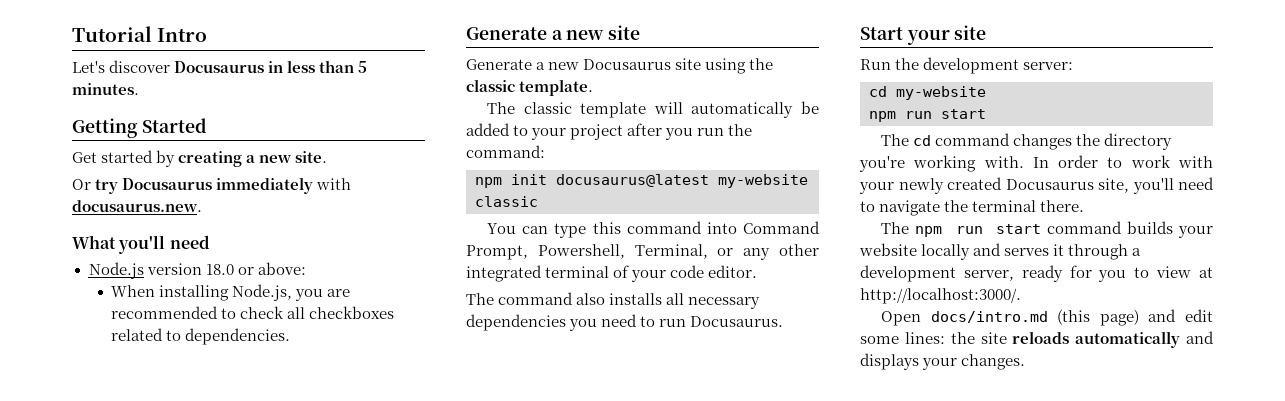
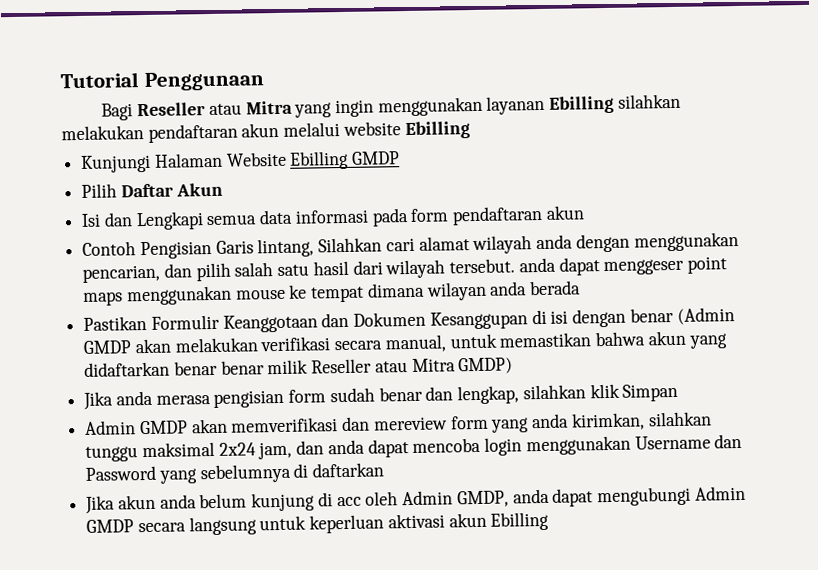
[157,28,208,42] [72,60,368,73] [72,83,139,95] [72,118,207,138] [72,150,328,167] [72,177,352,194] [72,200,202,212] [72,235,210,254] [88,262,306,279] [111,284,351,301] [111,306,395,319] [111,328,291,345] [466,25,641,40] [466,58,774,74] [466,79,594,96] [487,101,819,118] [466,123,753,140] [466,145,545,158] [475,174,808,188] [475,196,538,207] [487,221,820,238] [466,244,819,260] [466,265,758,282] [466,292,761,309] [466,314,784,331] [860,25,987,45] [860,57,1074,74] [869,86,986,100] [869,109,986,122] [881,133,1173,150] [859,155,1213,172] [859,177,1214,194] [860,200,1085,216] [881,221,1213,238] [859,243,1142,260] [860,265,1213,282] [860,288,1021,304] [881,309,1213,326] [860,331,1214,348] [860,353,1026,370] Intro // Let's discover Docusaurus in less than 5 minutes. // Getting Started // Get started by creating a new site. // Or try Docusaurus immediately with docusaurus.new. // What you'll need // Node.js version 18.0 or above: // When installing Node.js, you are recommended to check all checkboxes related to dependencies. // Generate a new site // Generate a new Docusaurus site using the classic template. // The classic template will automatically be added to your project after you run the command: // npm init docusaurus@latest my-website classic // You can type this command into Command Prompt, Powershell, Terminal, or any other integrated terminal of your code editor. // The command also installs all necessary dependencies you need to run Docusaurus. // Start your site // Run the development server: // cd my-website // npm run start // The cd command changes the directory you're working with. In order to work with your newly created Docusaurus site, you'll need to navigate the terminal there. // The npm run start command builds your website locally and serves it through a development server, ready for you to view at http://localhost:3000/. // Open docs/intro.md (this page) and edit some lines: the site reloads automatically and displays your changes. -> [143,71,265,92] [101,93,681,121] [61,121,470,143] [81,150,401,173] [81,182,223,198] [81,205,585,231] [82,231,739,260] [82,256,727,283] [83,280,582,306] [83,307,735,333] [83,330,727,354] [84,357,514,377] [83,383,679,410] [85,411,712,435] [85,433,743,462] [85,462,385,484] [85,485,746,514] [86,511,550,536] Penggunaan // Bagi Reseller atau Mitra yang ingin menggunakan layanan Ebilling silahkan melakukan pendaftaran akun melalui website Ebilling // Kunjungi Halaman Website Ebilling GMDP // Pilih Daftar Akun // Isi dan Lengkapi semua data informasi pada form pendaftaran akun // Contoh Pengisian Garis lintang, Silahkan cari alamat wilayah anda dengan menggunakan pencarian, dan pilih salah satu hasil dari wilayah tersebut. anda dapat menggeser point maps menggunakan mouse ke tempat dimana wilayan anda berada // Pastikan Formulir Keanggotaan dan Dokumen Kesanggupan di isi dengan benar (Admin GMDP akan melakukan verifikasi secara manual, untuk memastikan bahwa akun yang didaftarkan benar benar milik Reseller atau Mitra GMDP) // Jika anda merasa pengisian form sudah benar dan lengkap, silahkan klik Simpan // Admin GMDP akan memverifikasi dan mereview form yang anda kirimkan, silahkan tunggu maksimal 2x24 jam, dan anda dapat mencoba login menggunakan Username dan Password yang sebelumnya di daftarkan // Jika akun anda belum kunjung di acc oleh Admin GMDP, anda dapat mengubungi Admin GMDP secara langsung untuk keperluan aktivasi akun Ebilling

